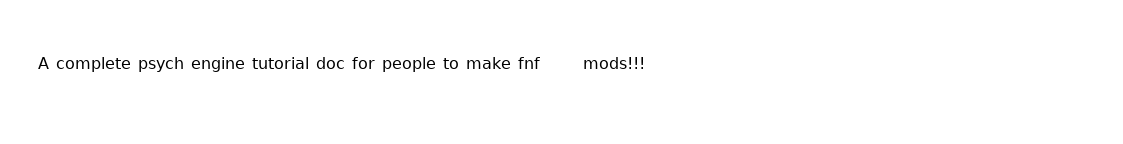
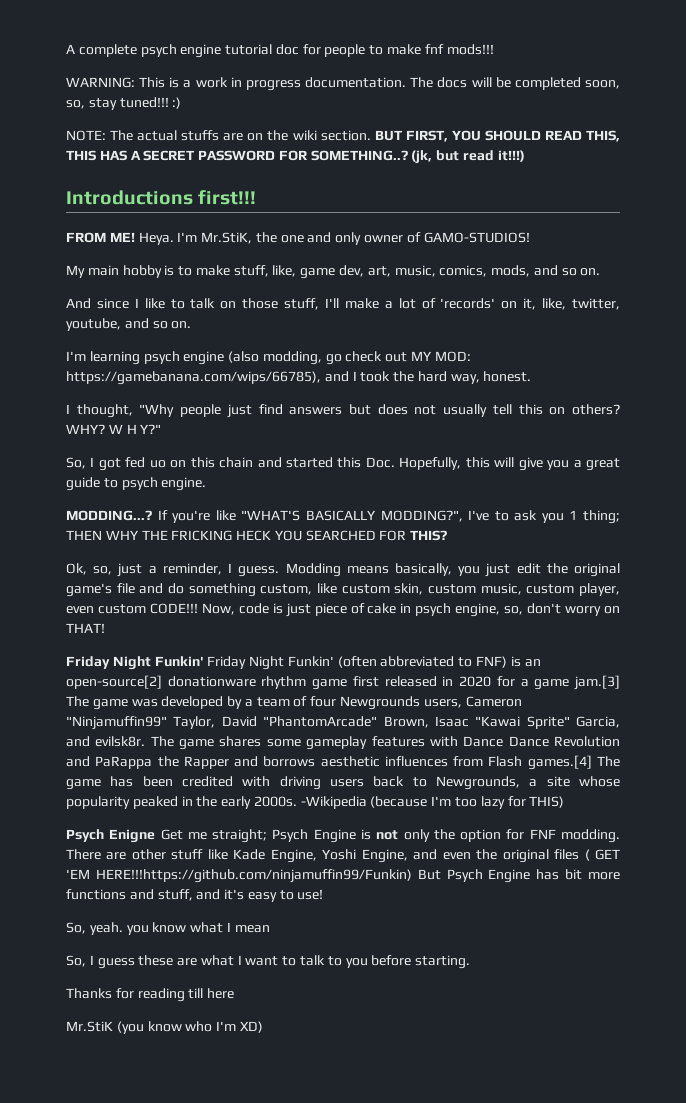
(645, 63) none -> [66,77,620,91] [66,97,182,110] [66,130,620,142] [66,150,525,164] [66,190,257,205] [66,232,530,245] [66,265,601,279] [66,298,621,310] [66,318,192,331] [66,351,471,365] [66,371,532,385] [66,404,620,418] [66,424,162,434] [66,457,621,471] [66,477,207,491] [66,510,620,524] [66,530,448,541] [66,563,621,577] [66,583,621,597] [66,603,620,617] [66,623,105,633] [66,656,541,670] [66,675,621,690] [66,696,522,710] [66,716,620,730] [66,736,620,750] [66,755,620,770] [66,776,620,790] [66,796,565,809] [66,829,620,843] [66,849,620,863] [66,869,620,883] [66,889,324,902] [66,922,270,935] [66,955,471,969] [66,988,235,1002] [66,1021,263,1034] // WARNING: This is a work in progress documentation. The docs will be completed soon, so, stay tuned!!! :) // NOTE: The actual stuffs are on the wiki section. BUT FIRST, YOU SHOULD READ THIS, THIS HAS A SECRET PASSWORD FOR SOMETHING..? (jk, but read it!!!) // Introductions first!!! // FROM ME! Heya. I'm Mr.StiK, the one and only owner of GAMO-STUDIOS! // My main hobby is to make stuff, like, game dev, art, music, comics, mods, and so on. // And since I like to talk on those stuff, I'll make a lot of 'records' on it, like, twitter, youtube, and so on. // I'm learning psych engine (also modding, go check out MY MOD: https://gamebanana.com/wips/66785), and I took the hard way, honest. // I thought, "Why people just find answers but does not usually tell this on others? WHY? W H Y?" // So, I got fed uo on this chain and started this Doc. Hopefully, this will give you a great guide to psych engine. // MODDING...? If you're like "WHAT'S BASICALLY MODDING?", I've to ask you 1 thing; THEN WHY THE FRICKING HECK YOU SEARCHED FOR THIS? // Ok, so, just a reminder, I guess. Modding means basically, you just edit the original game's file and do something custom, like custom skin, custom music, custom player, even custom CODE!!! Now, code is just piece of cake in psych engine, so, don't worry on THAT! // Friday Night Funkin' Friday Night Funkin' (often abbreviated to FNF) is an open-source[2] donationware rhythm game first released in 2020 for a game jam.[3] The game was developed by a team of four Newgrounds users, Cameron "Ninjamuffin99" Taylor, David "PhantomArcade" Brown, Isaac "Kawai Sprite" Garcia, and evilsk8r. The game shares some gameplay features with Dance Dance Revolution and PaRappa the Rapper and borrows aesthetic influences from Flash games.[4] The game has been credited with driving users back to Newgrounds, a site whose popularity peaked in the early 2000s. -Wikipedia (because I'm too lazy for THIS) // Psych Enigne Get me straight; Psych Engine is not only the option for FNF modding. There are other stuff like Kade Engine, Yoshi Engine, and even the original files ( GET 'EM HERE!!!https://github.com/ninjamuffin99/Funkin) But Psych Engine has bit more functions and stuff, and it's easy to use! // So, yeah. you know what I mean // So, I guess these are what I want to talk to you before starting. // Thanks for reading till here // Mr.StiK (you know who I'm XD)

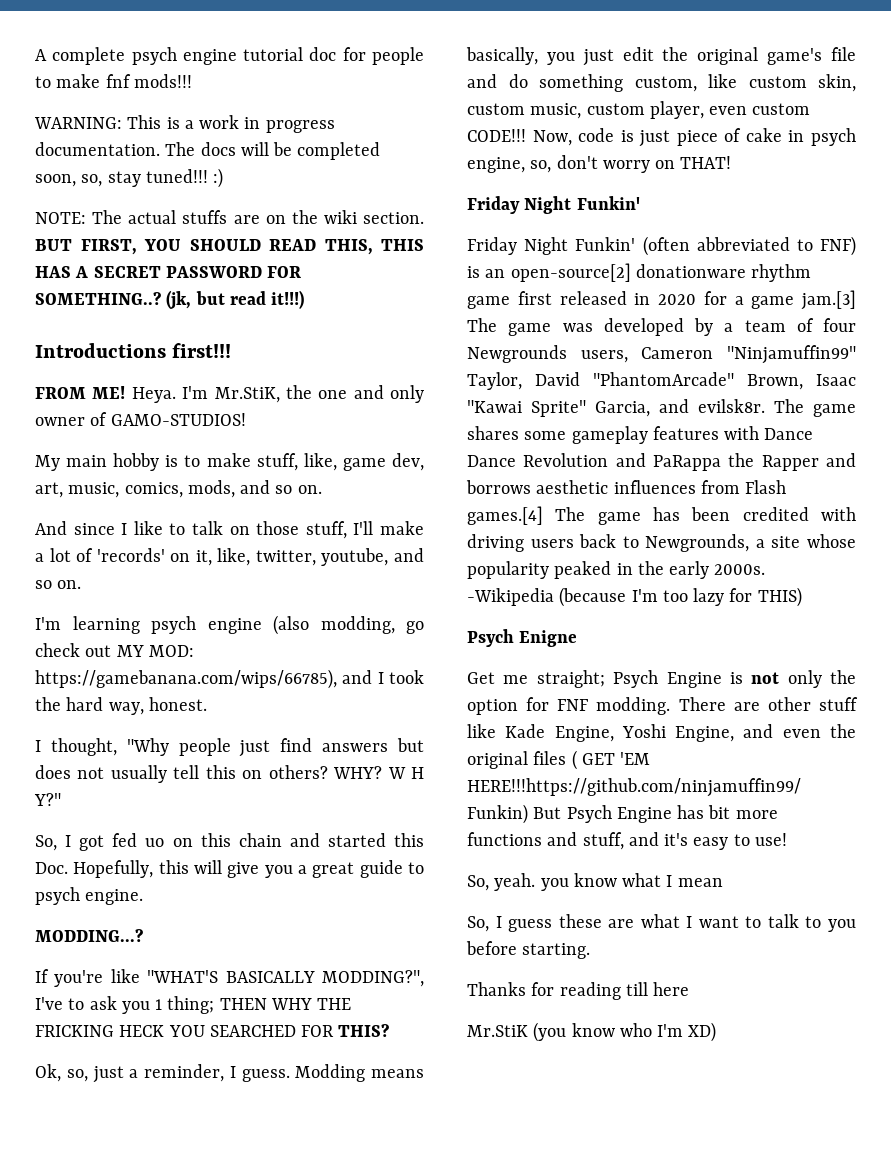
(152, 515) none -> (143, 935) //
(204, 661) none -> (640, 203) //
(156, 836) none -> (578, 638) //

